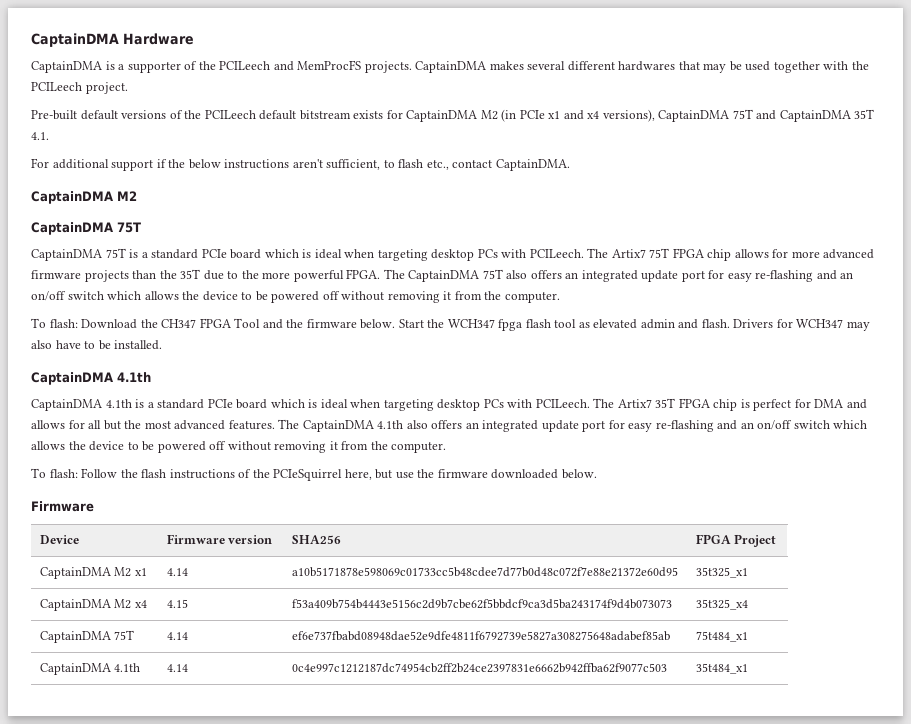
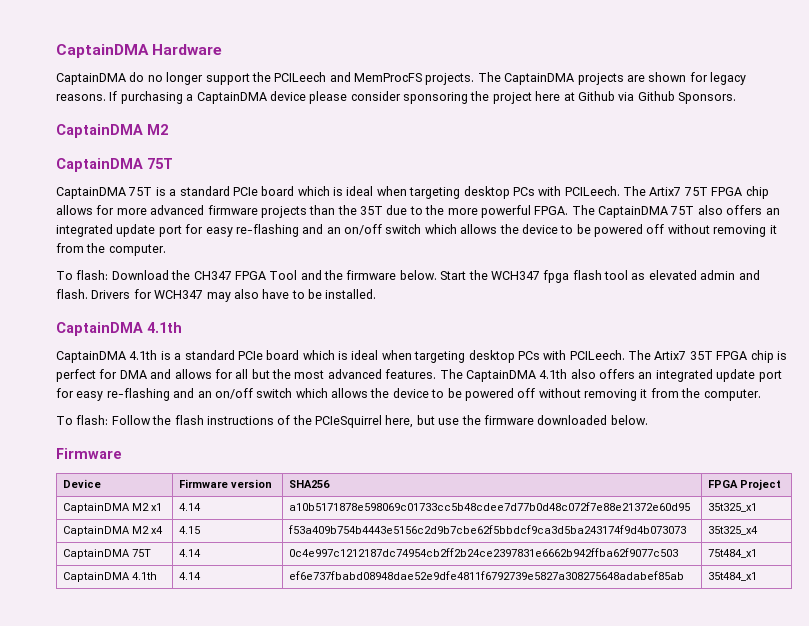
[105,61,198,73] is a supporter of -> [129,72,250,85] do no longer support
[415,61,869,73] [31,82,128,94] [31,109,875,122] [31,132,49,140] [31,158,570,171] CaptainDMA makes several different hardwares that may be used together with the PCILeech project. // Pre-built default versions of the PCILeech default bitstream exists for CaptainDMA M2 (in PCIe x1 and x4 versions), CaptainDMA 75T and CaptainDMA 35T 4.1. // For additional support if the below instructions aren't sufficient, to flash etc., contact CaptainDMA. -> [477,72,746,85] [56,91,736,104] The CaptainDMA projects are shown for legacy reasons. If purchasing a CaptainDMA device please consider sponsoring the project here at Github via Github Sponsors.
[291,631,670,641] ef6e737fbabd08948dae52e9dfe4811f6792739e5827a308275648adabef85ab -> [288,548,678,557] 0c4e997c1212187dc74954cb2ff2b24ce2397831e6662b942ffba62f9077c503
[291,663,667,673] 0c4e997c1212187dc74954cb2ff2b24ce2397831e6662b942ffba62f9077c503 -> [288,571,684,580] ef6e737fbabd08948dae52e9dfe4811f6792739e5827a308275648adabef85ab

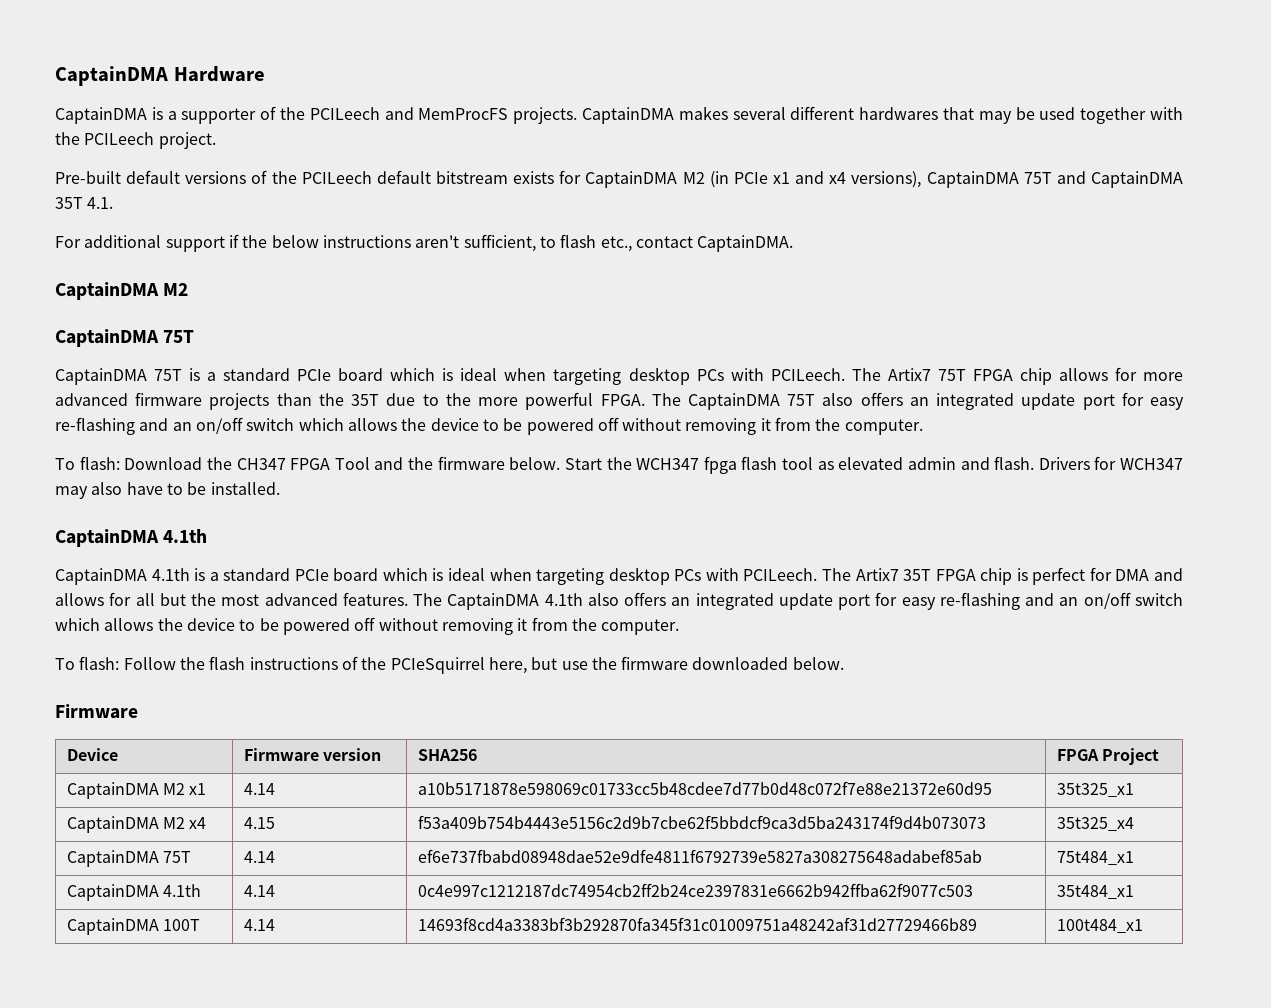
[129,72,250,85] do no longer support -> [151,106,277,124] is a supporter of
[477,72,746,85] [56,91,736,104] The CaptainDMA projects are shown for legacy reasons. If purchasing a CaptainDMA device please consider sponsoring the project here at Github via Github Sponsors. -> [582,106,1183,124] [55,132,216,149] [55,170,1183,188] [55,197,114,209] [55,234,794,252] CaptainDMA makes several different hardwares that may be used together with the PCILeech project. // Pre-built default versions of the PCILeech default bitstream exists for CaptainDMA M2 (in PCIe x1 and x4 versions), CaptainDMA 75T and CaptainDMA 35T 4.1. // For additional support if the below instructions aren't sufficient, to flash etc., contact CaptainDMA.
[288,548,678,557] 0c4e997c1212187dc74954cb2ff2b24ce2397831e6662b942ffba62f9077c503 -> [417,849,982,863] ef6e737fbabd08948dae52e9dfe4811f6792739e5827a308275648adabef85ab
[288,571,684,580] ef6e737fbabd08948dae52e9dfe4811f6792739e5827a308275648adabef85ab -> [417,883,973,897] 0c4e997c1212187dc74954cb2ff2b24ce2397831e6662b942ffba62f9077c503
(757, 576) none -> [66,918,200,935] [243,919,275,931] [417,917,977,931] [1056,919,1143,933] // CaptainDMA 100T | 4.14 | 14693f8cd4a3383bf3b292870fa345f31c01009751a48242af31d27729466b89 | 100t484_x1

